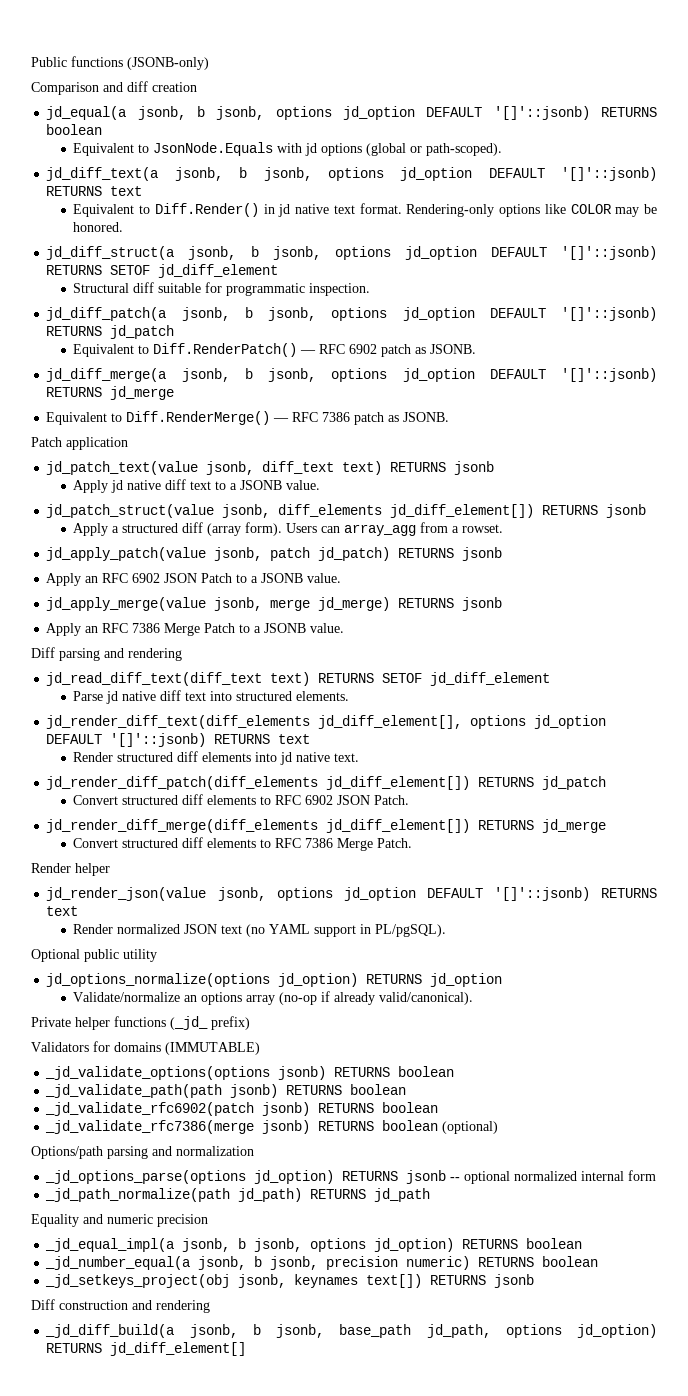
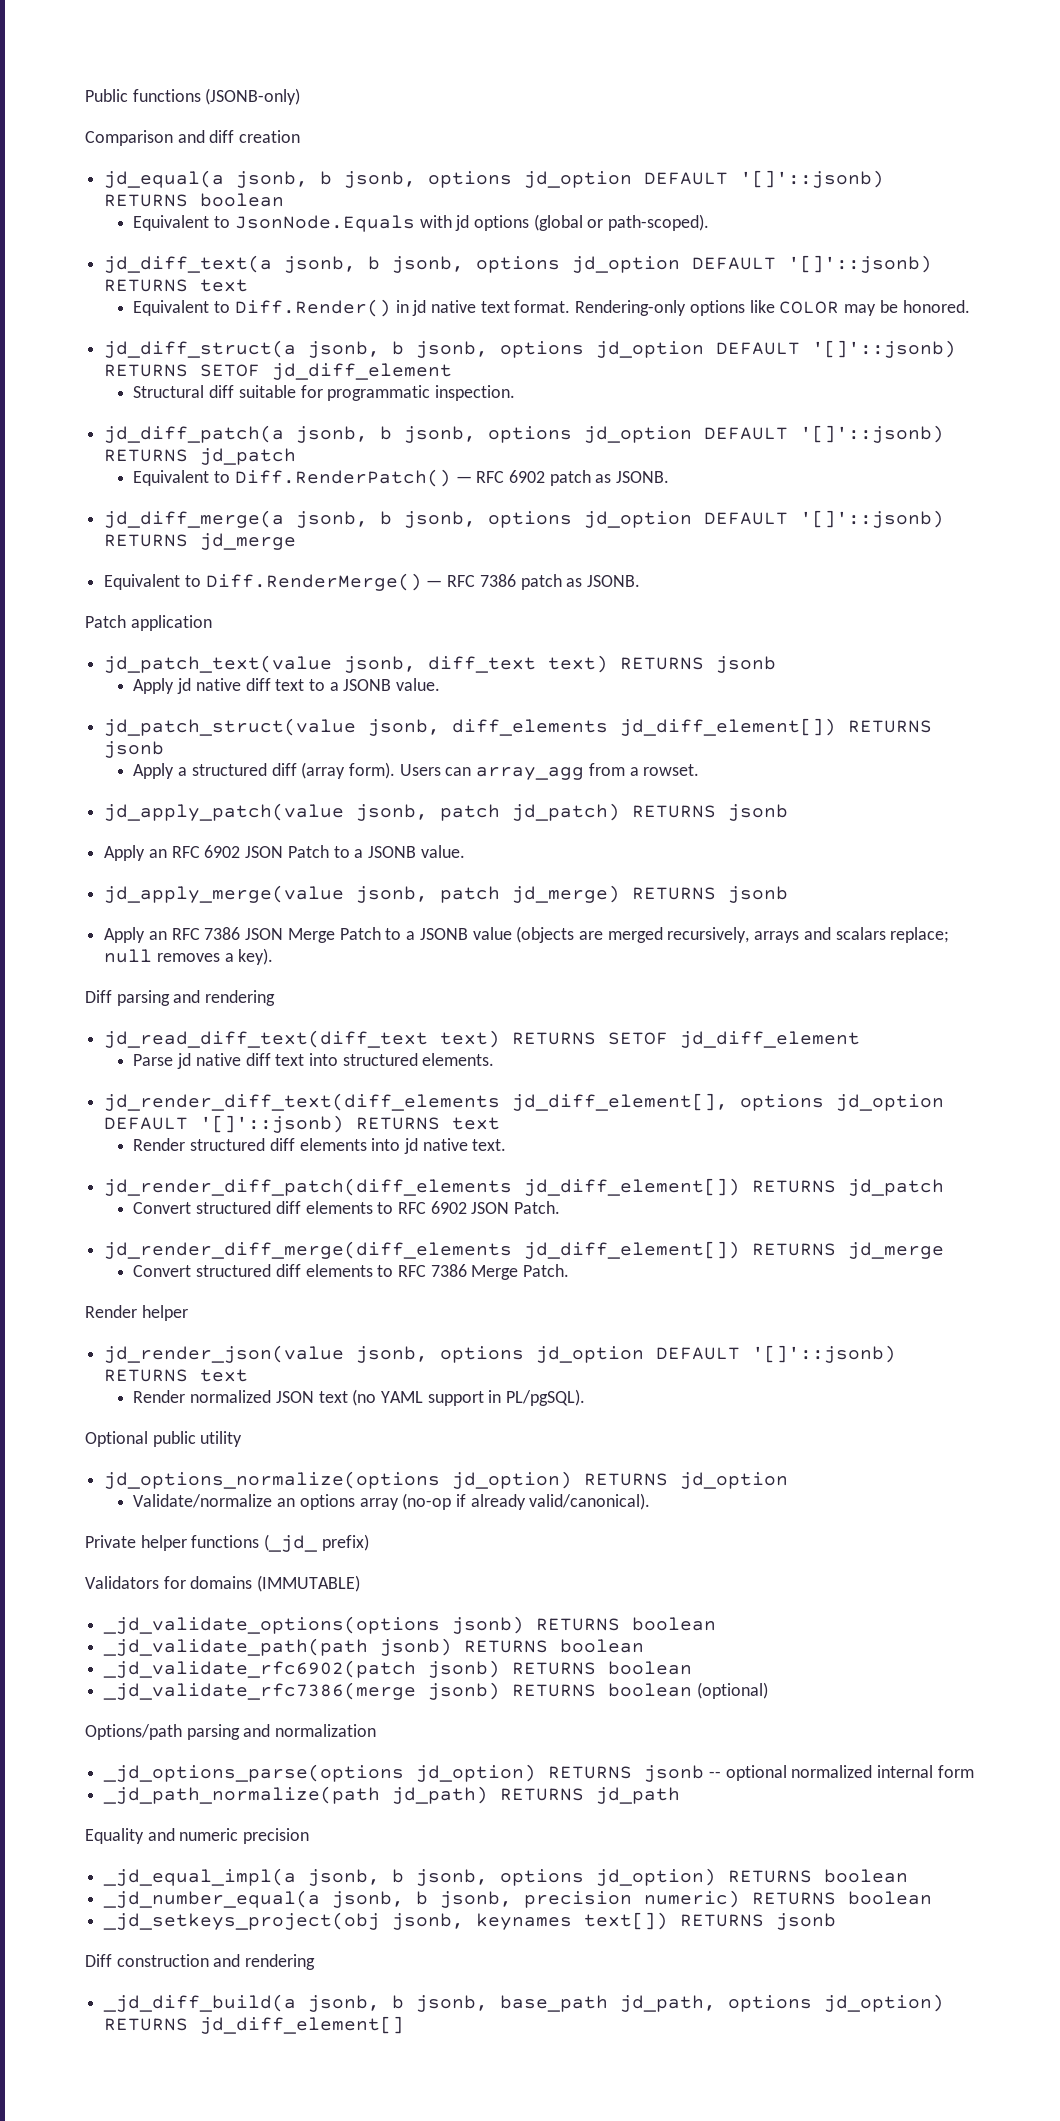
[270,599,311,611] merge -> [440,886,501,903] patch
(161, 628) none -> [245,928,284,940] JSON
[310,623,345,633] value. -> [472,926,950,943] [104,948,274,965] value (objects are merged recursively, arrays and scalars replace; null removes a key).

